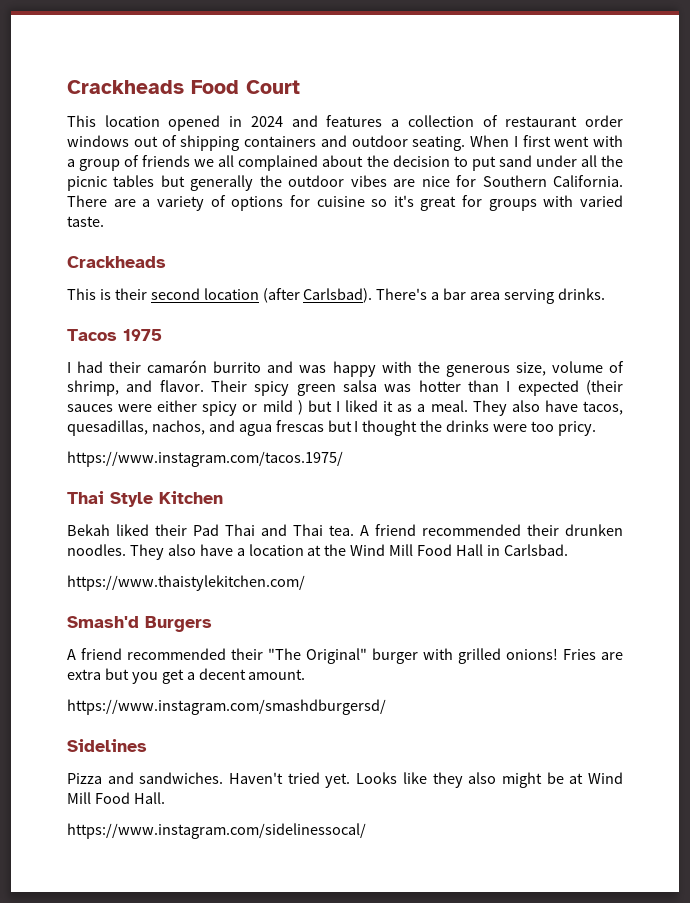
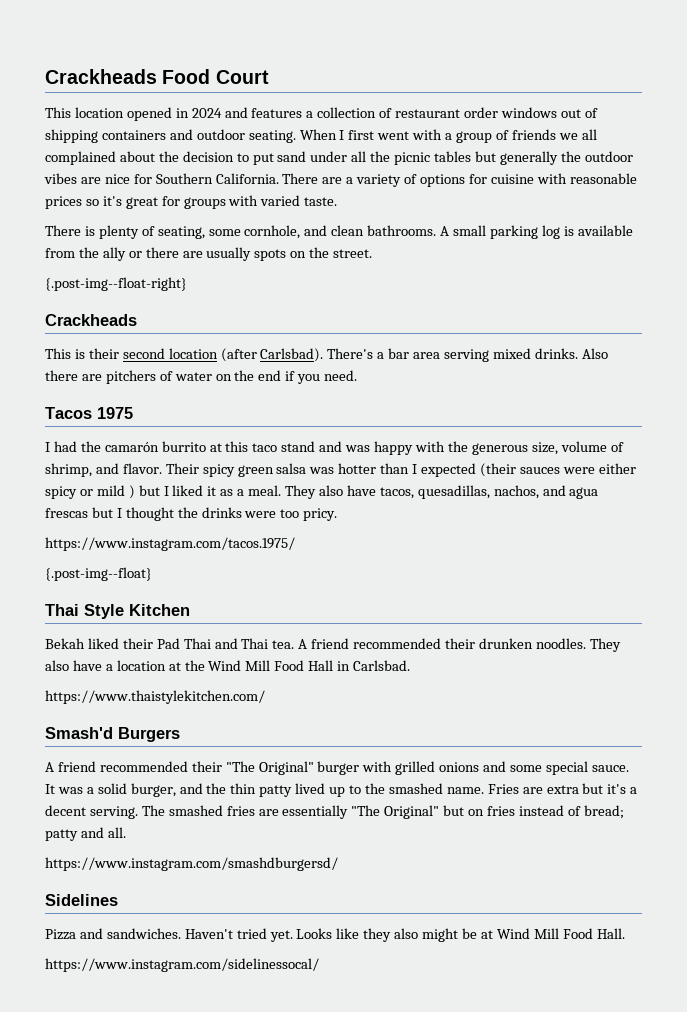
(365, 201) none -> [536,173,637,184] [45,196,82,209] with reasonable prices
(104, 221) none -> [45,225,633,239] [45,247,373,261] [45,277,187,291] // There is plenty of seating, some cornhole, and clean bathrooms. A small parking log is available from the ally or there are usually spots on the street. // {.post-img--float-right}
(555, 296) none -> [492,348,531,359] mixed
(605, 294) none -> [581,348,608,359] [45,370,358,384] Also there are pitchers of water on the end if you need.
[109,361,142,373] their -> [80,441,101,452] the
(262, 367) none -> [209,441,316,452] at this taco stand
(343, 459) none -> [45,567,152,581] // {.post-img--float}
[506,648,623,660] [67,668,306,684] onions! Fries are extra but you get a decent amount. -> [439,761,629,775] [45,783,638,797] [45,805,624,819] [45,827,126,841] onions and some special sauce. It was a solid burger, and the thin patty lived up to the smashed name. Fries are extra but it's a decent serving. The smashed fries are essentially "The Original" but on fries instead of bread; patty and all.

